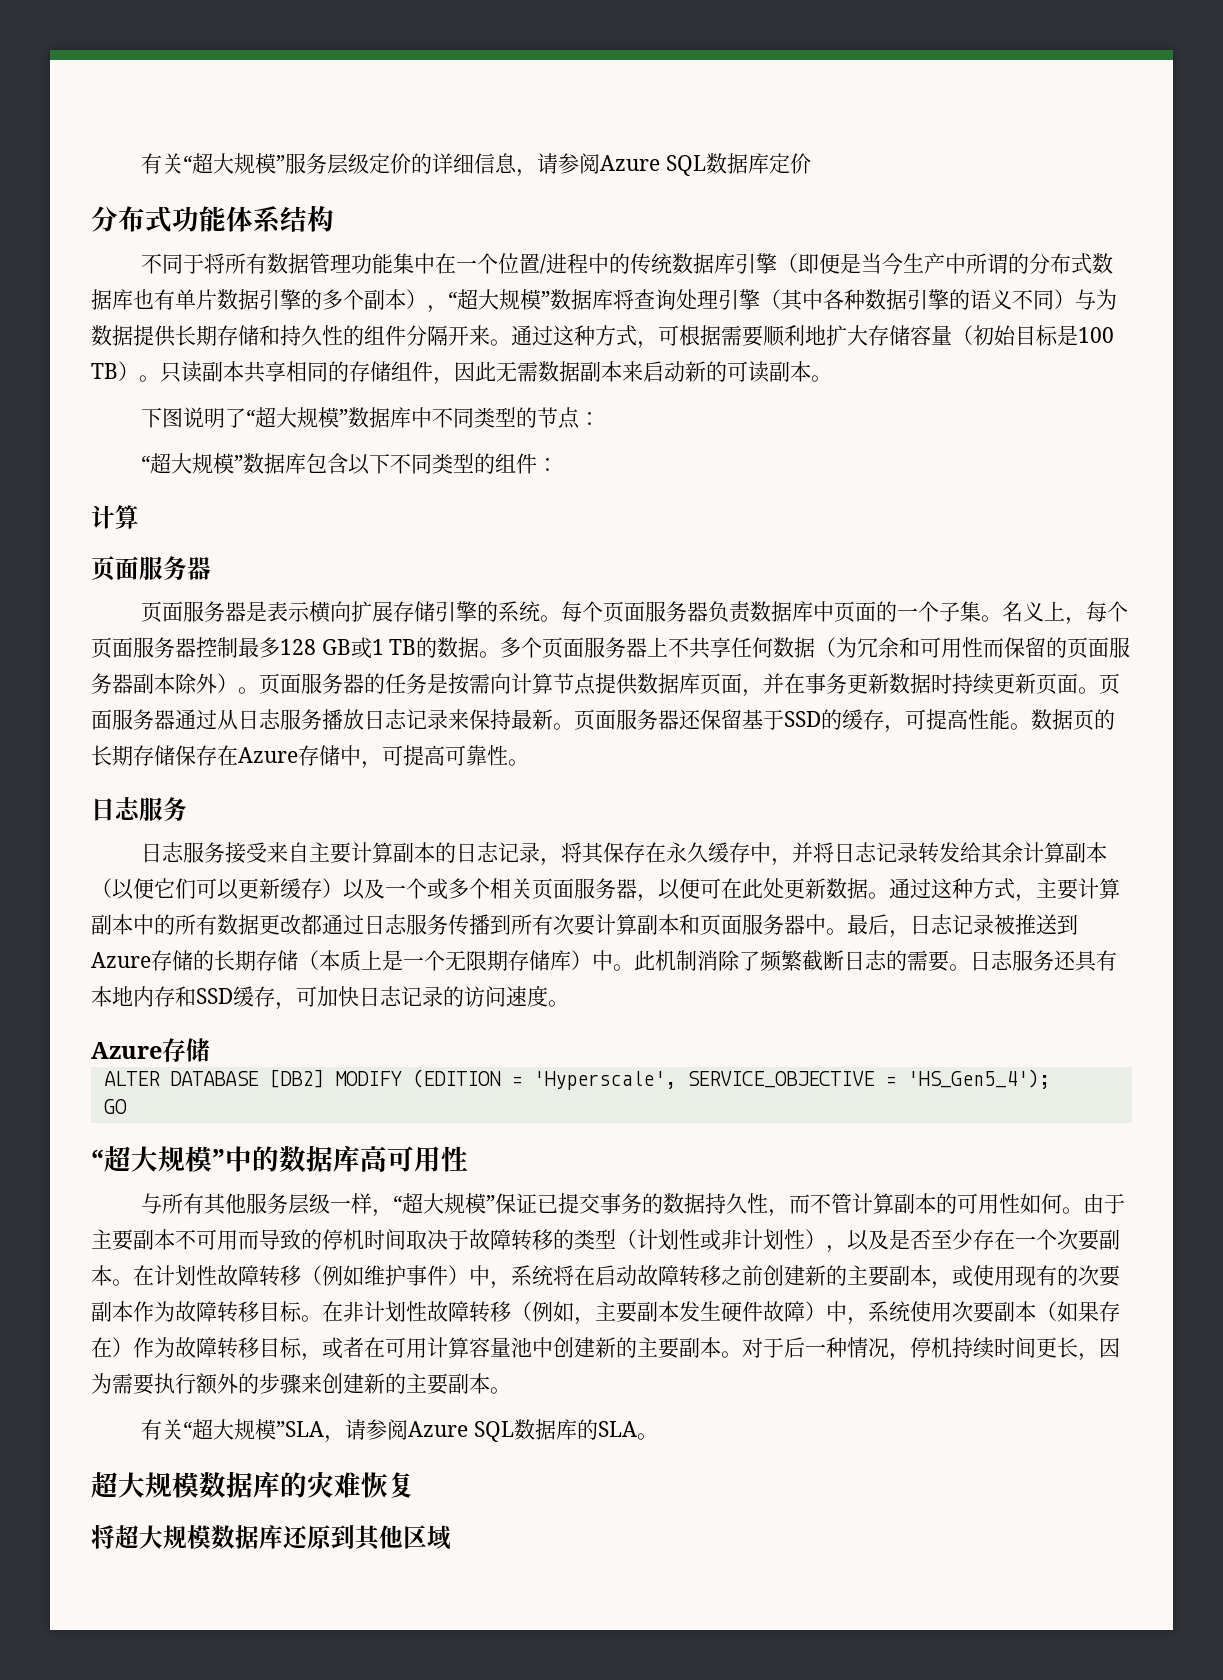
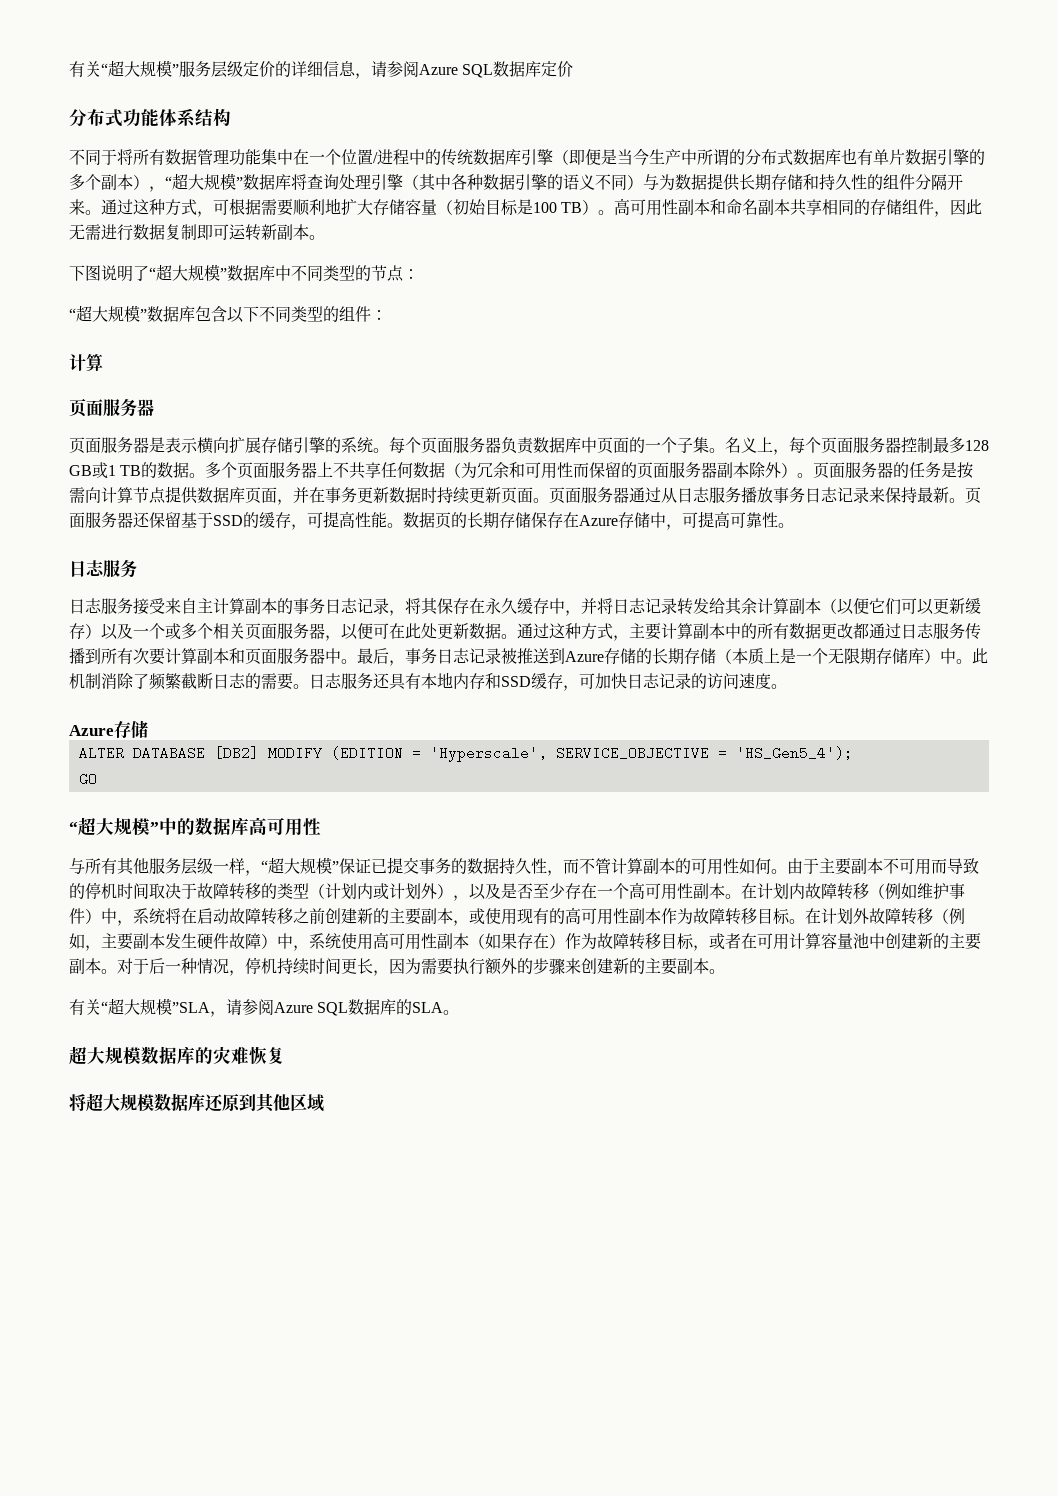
[160,361,202,383] 只读 -> [614,198,759,216] 高可用性副本和命名
[538,361,769,383] 数据副本来启动新的可读 -> [101,224,277,241] 进行数据复制即可运转新
(364, 719) none -> [773,487,805,503] 事务
[330,842,457,864] 要计算副本的 -> [213,598,325,614] 计算副本的事务
(910, 934) none -> [405,648,437,664] 事务
[679,1229,805,1251] 性或非计划性 -> [357,883,437,900] 内或计划外
[1057,1229,1099,1251] 次要 -> [629,882,693,900] 高可用性
[196,1265,217,1286] 性 -> [789,883,805,899] 内
[1078,1265,1120,1287] 次要 -> [565,907,629,925] 高可用性
[343,1301,427,1322] 非计划性 -> [821,908,869,925] 计划外
[952,1301,994,1323] 次要 -> [373,932,437,950] 高可用性

